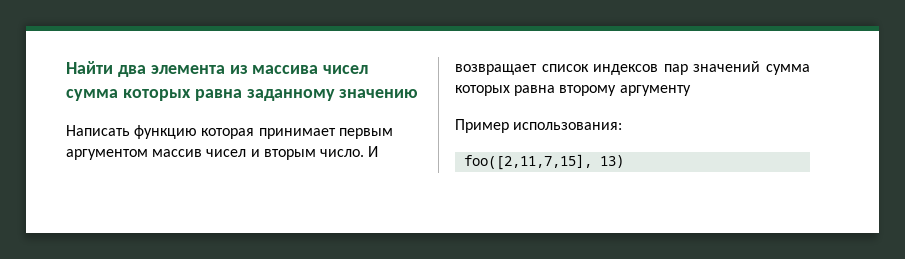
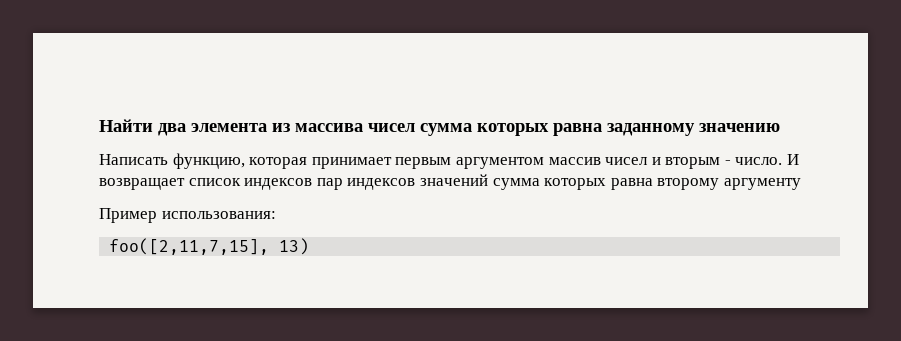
[134,125,198,139] функцию -> [172,153,245,169] функцию,
(316, 154) none -> [724,160,731,165] -
(688, 69) none -> [347,178,416,190] индексов

